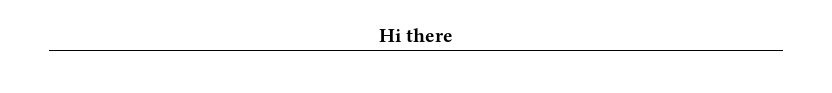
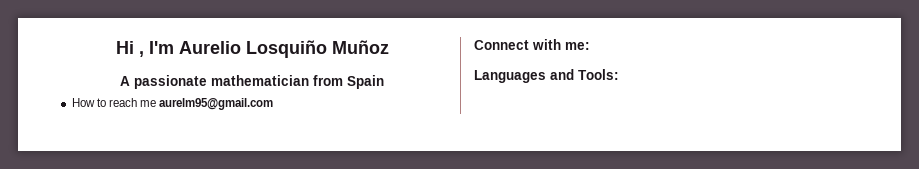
[406,28,454,42] there -> [138,40,389,58] [120,75,384,89] [71,98,274,110] [474,39,590,50] [474,69,619,83] , I'm Aurelio Losquiño Muñoz // A passionate mathematician from Spain // How to reach me aurelm95@gmail.com // Connect with me: // Languages and Tools:

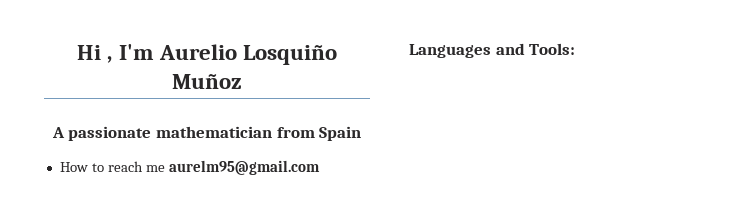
[474,39,590,50] // Connect with me: -> (320, 167) none

